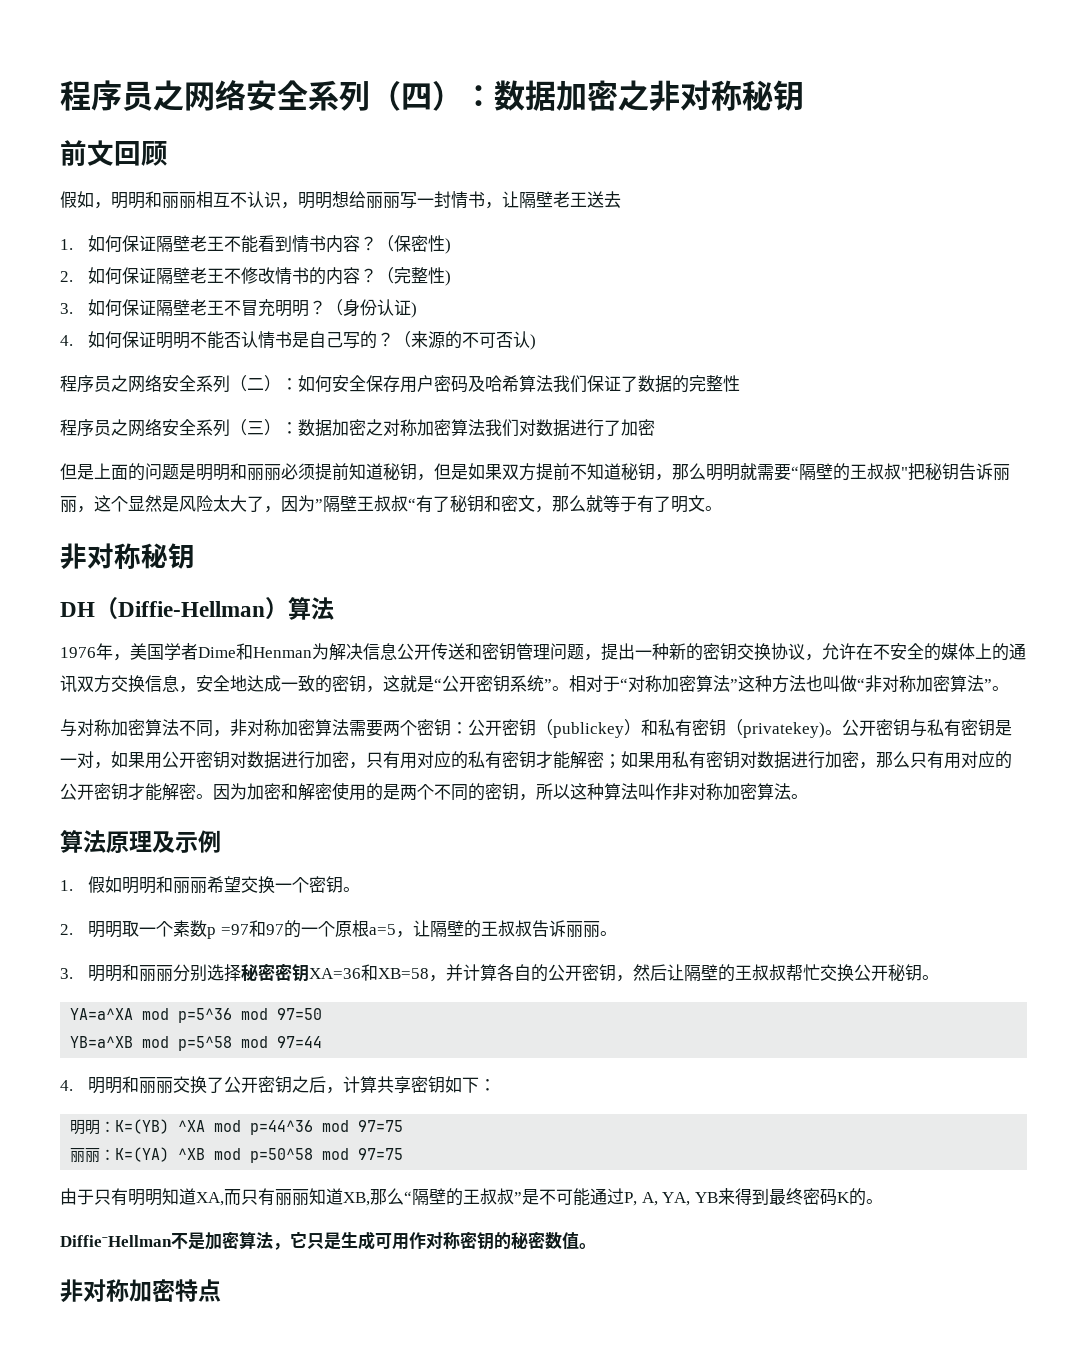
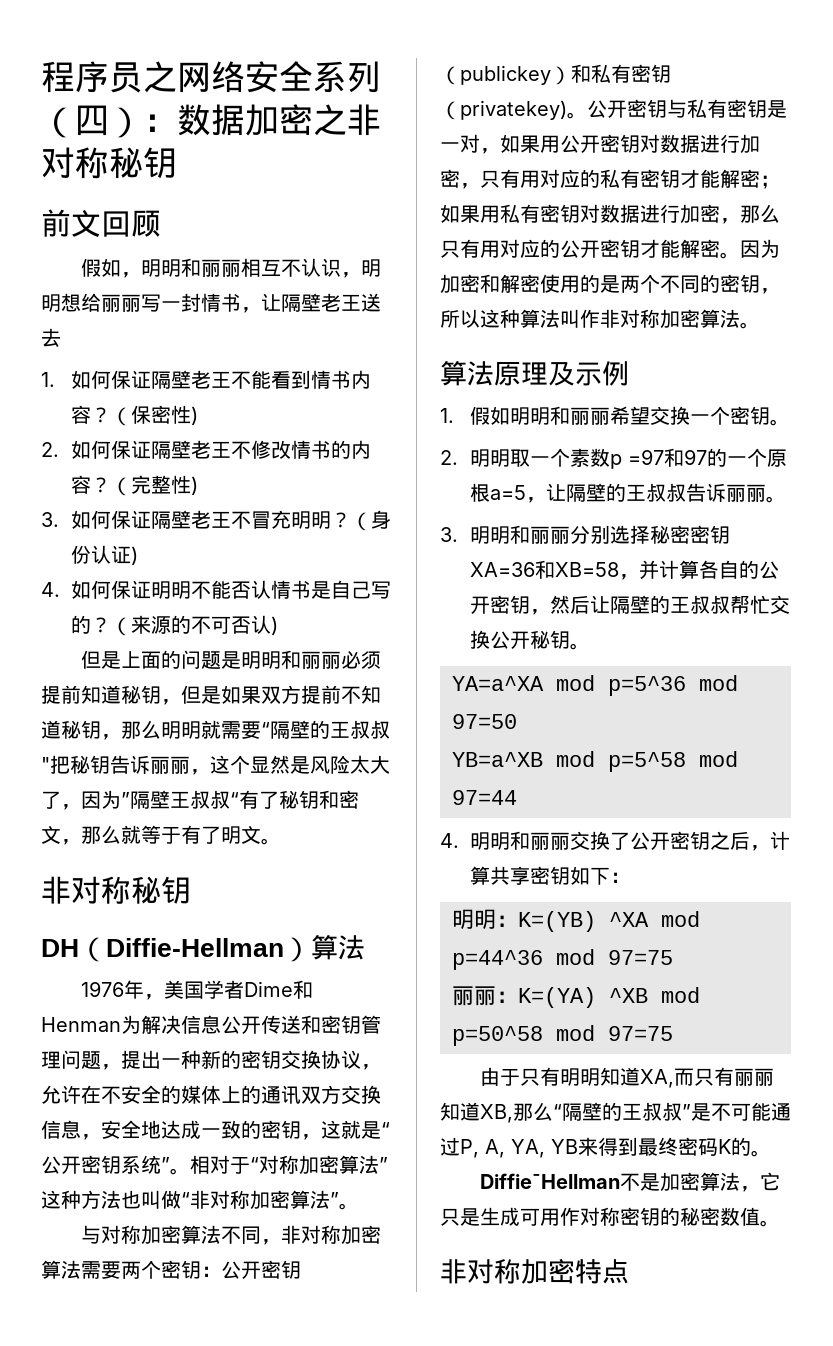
[60,375,740,393] [60,419,655,437] // 程序员之网络安全系列（二）：如何安全保存用户密码及哈希算法我们保证了数据的完整性 // 程序员之网络安全系列（三）：数据加密之对称加密算法我们对数据进行了加密 -> (279, 625) none

